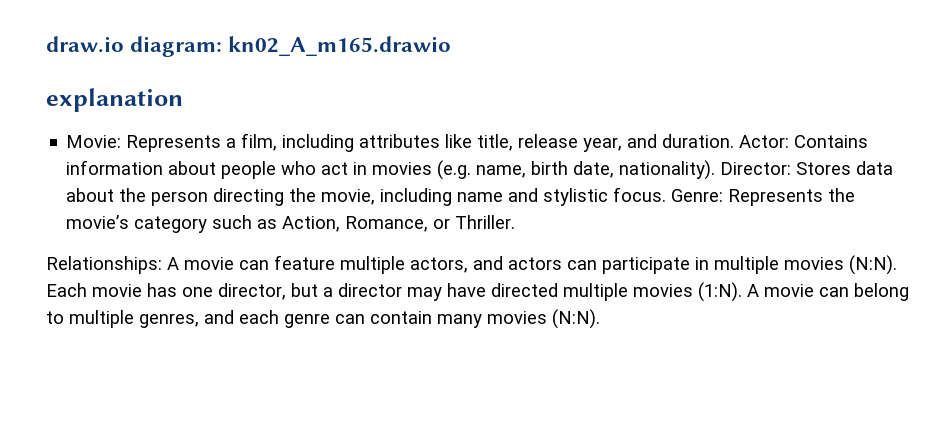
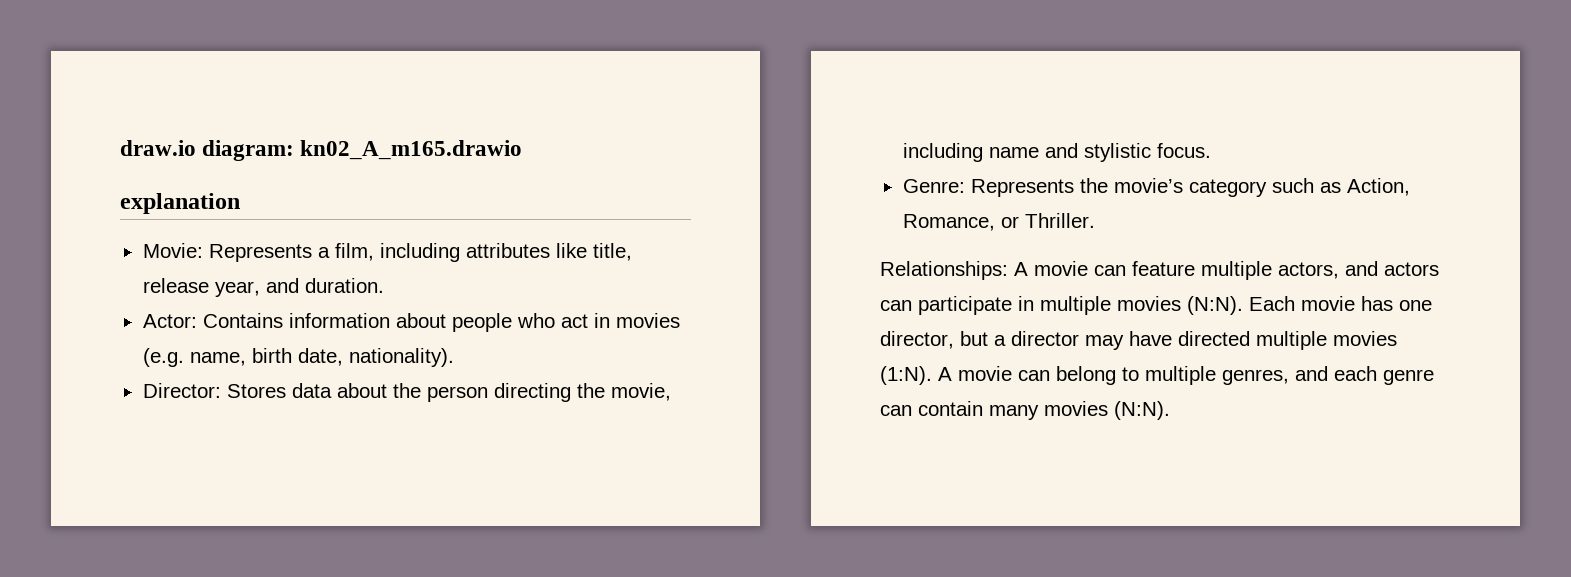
(735, 141) none -> (384, 285) //
(716, 170) none -> (454, 357) //
(667, 194) none -> (1211, 150) //

